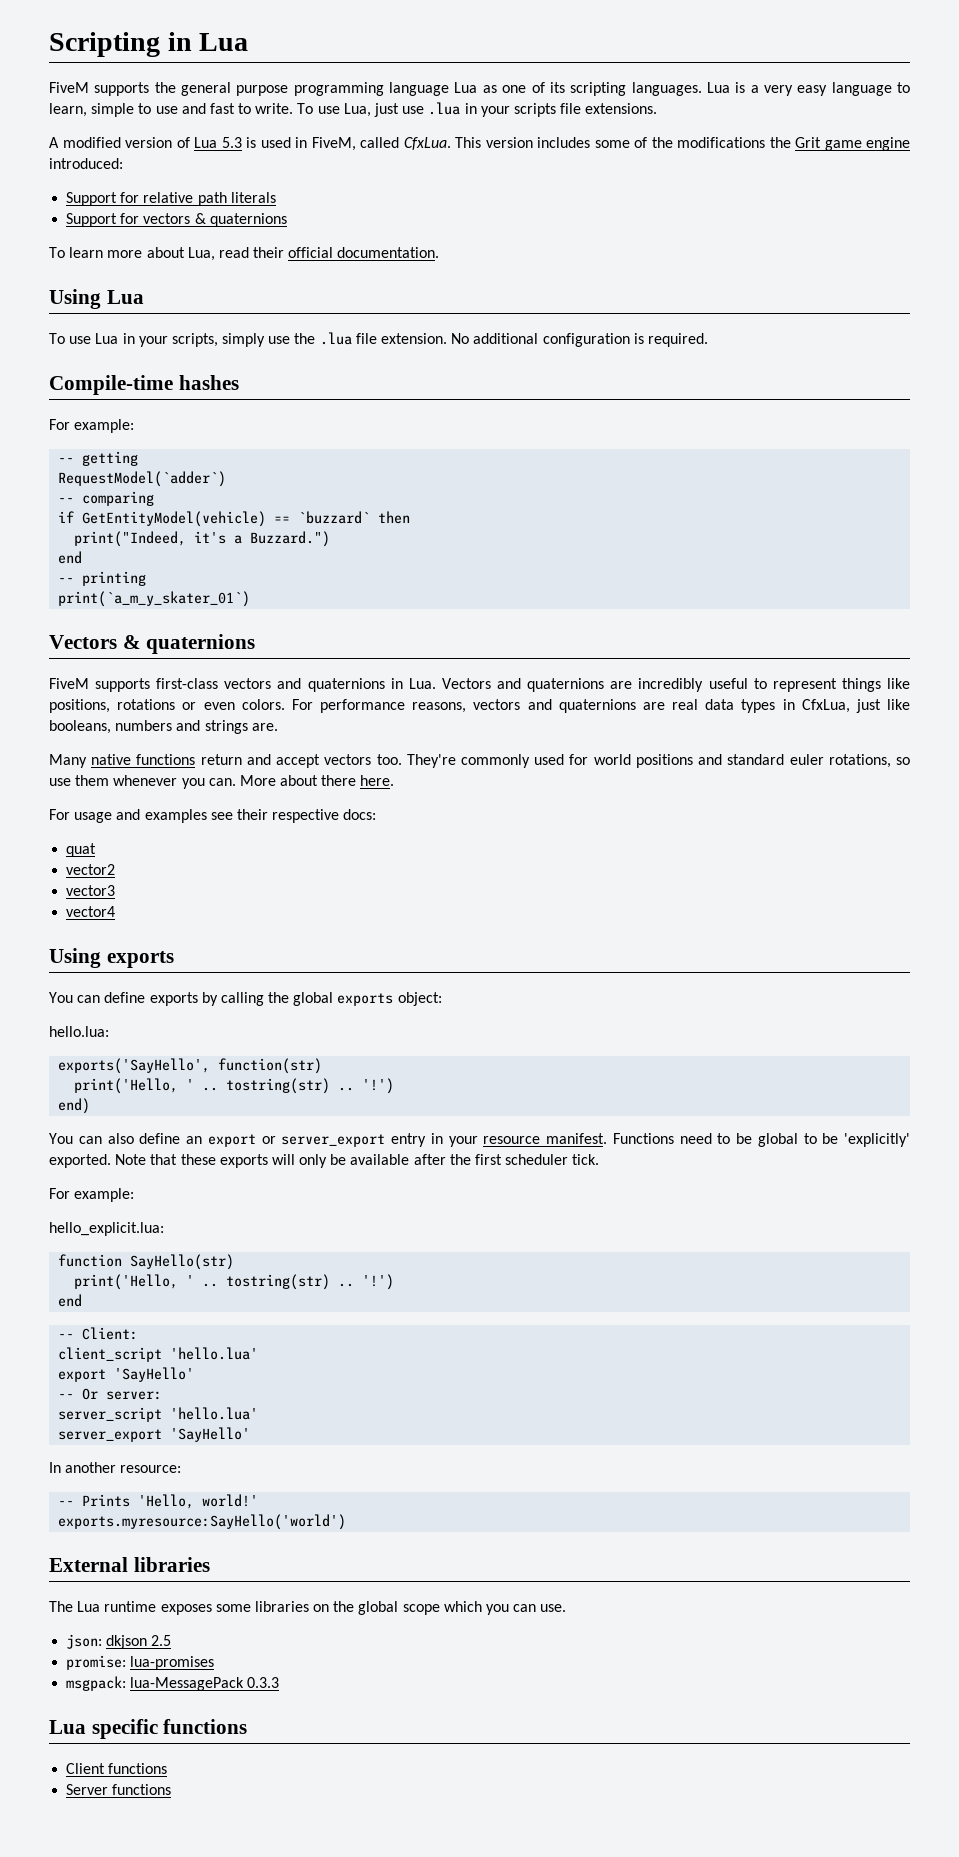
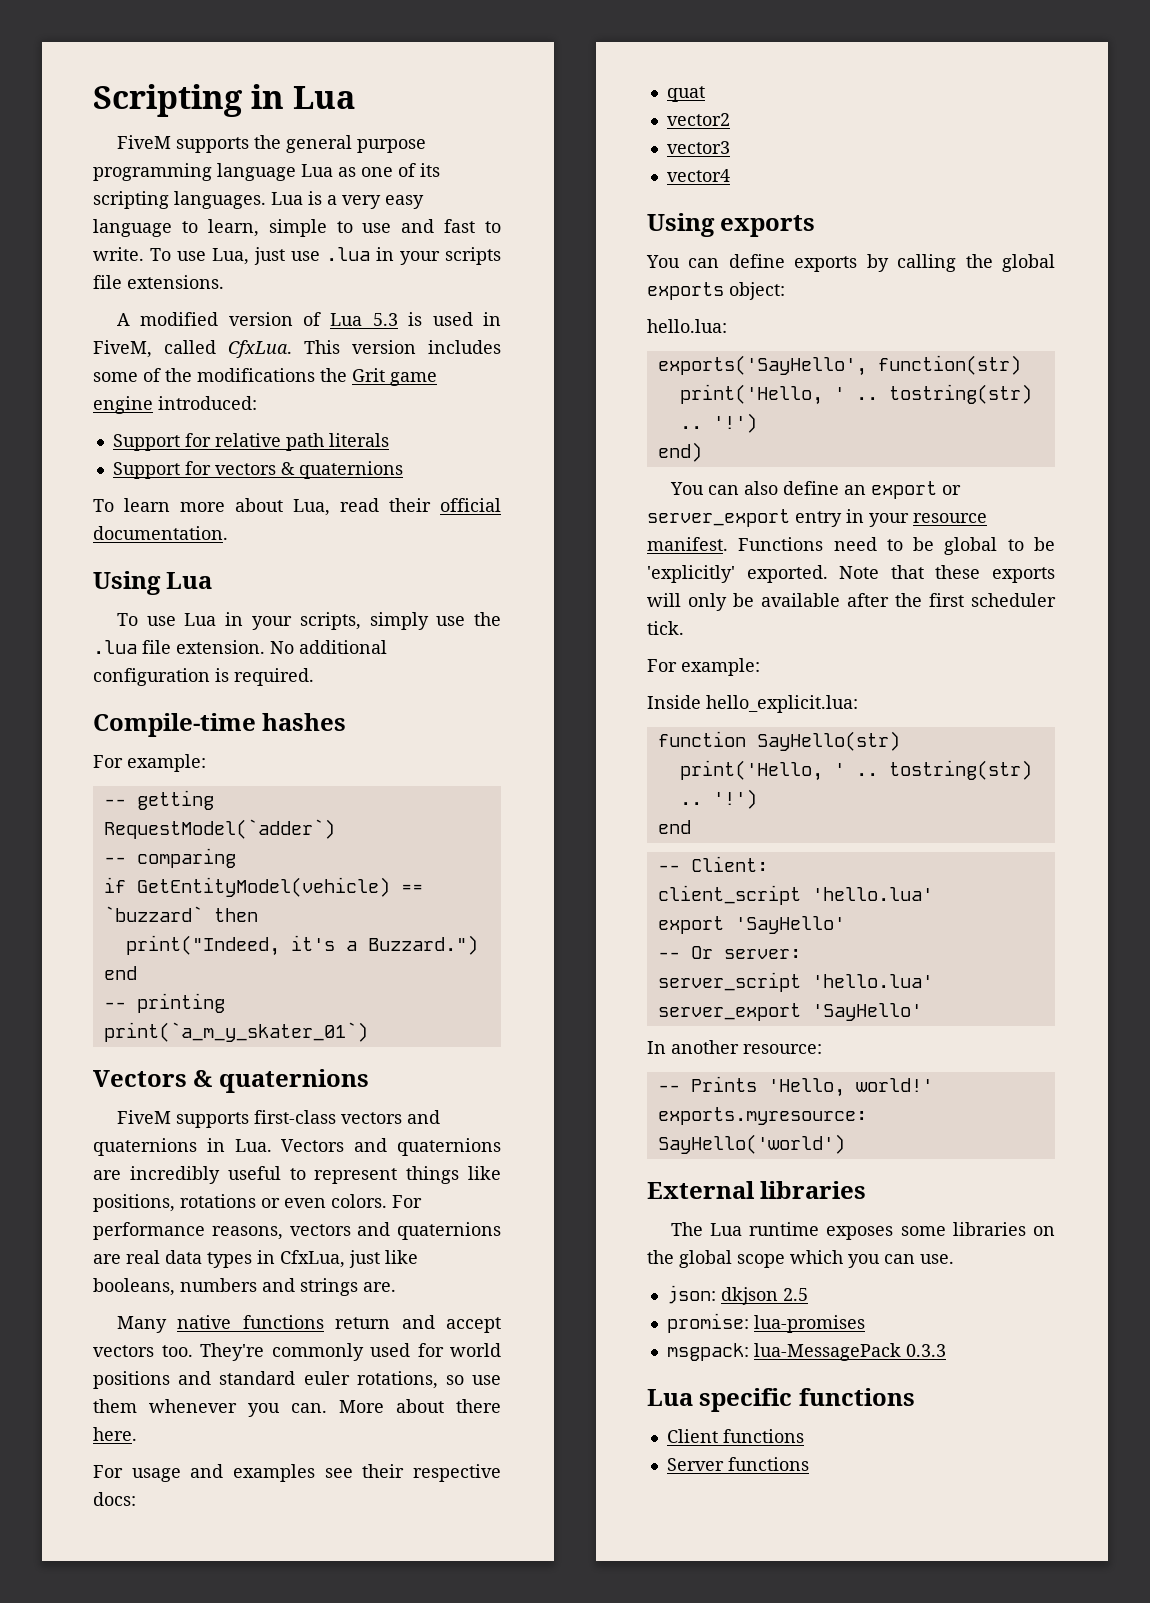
(135, 1195) none -> [647,695,701,709] Inside

